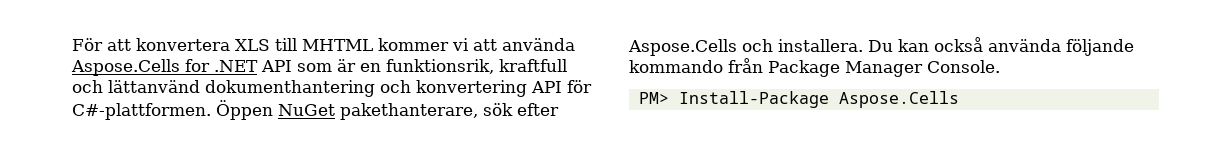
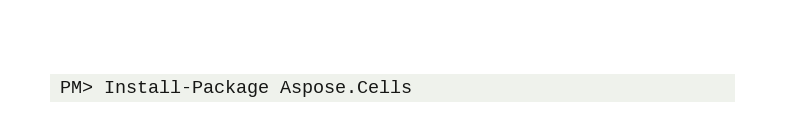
[72,38,575,51] [71,59,567,76] [72,80,592,97] [72,100,559,120] [628,37,1134,56] [629,58,1000,77] För att konvertera XLS till MHTML kommer vi att använda Aspose.Cells for .NET API som är en funktionsrik, kraftfull och lättanvänd dokumenthantering och konvertering API för C#-plattformen. Öppen NuGet pakethanterare, sök efter Aspose.Cells och installera. Du kan också använda följande kommando från Package Manager Console. // -> (60, 87) none

